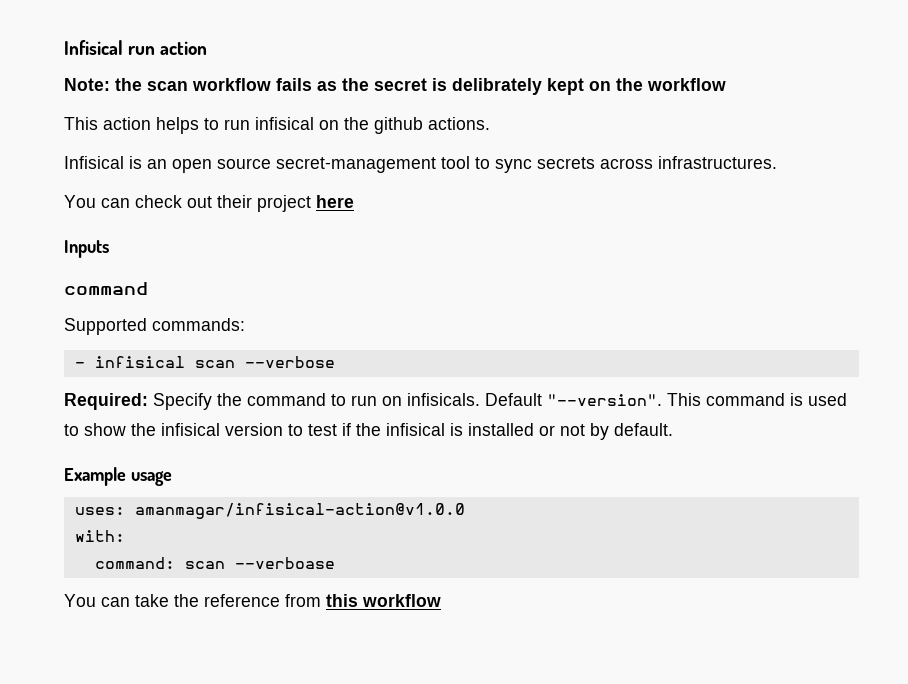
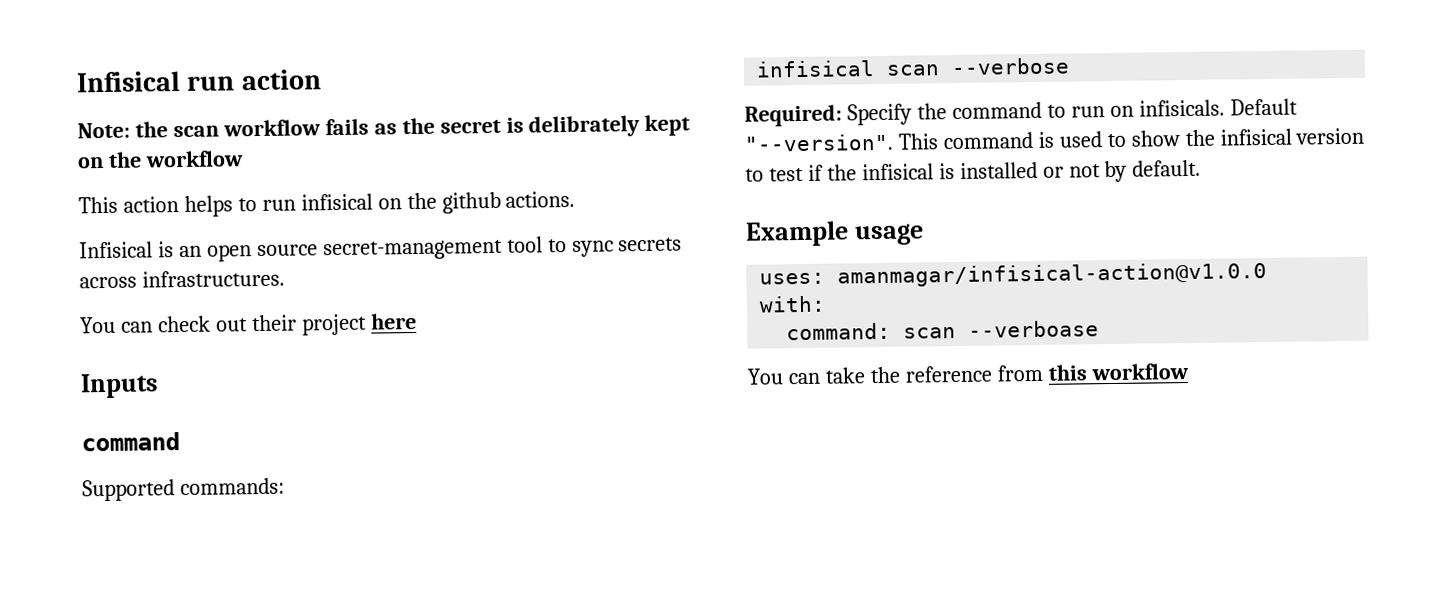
[74,362,85,368] - -> (285, 486) none

